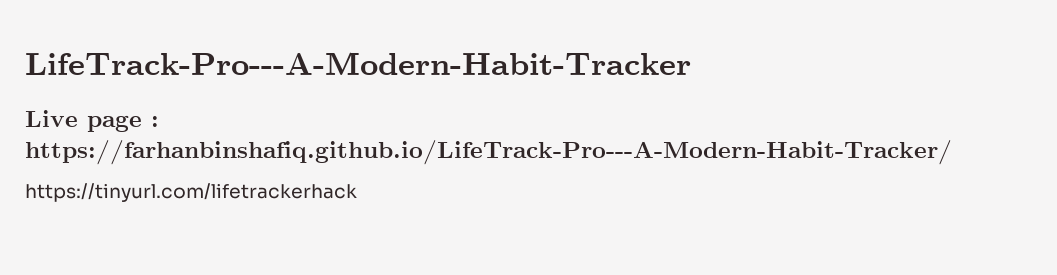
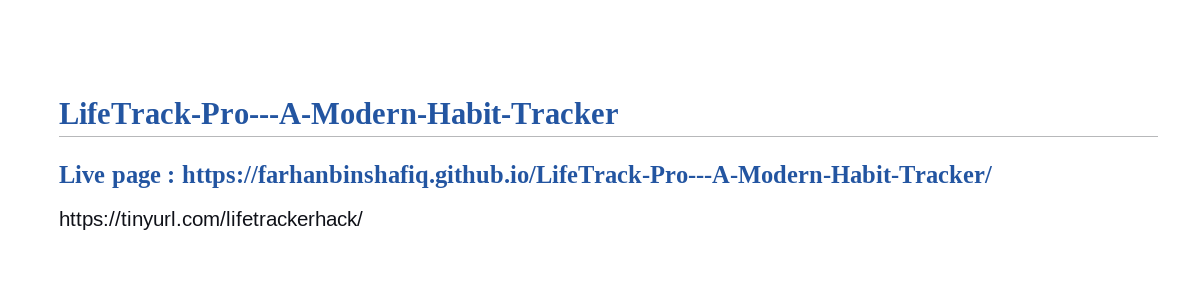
[25,183,357,202] https://tinyurl.com/lifetrackerhack -> [59,211,363,230] https://tinyurl.com/lifetrackerhack/

